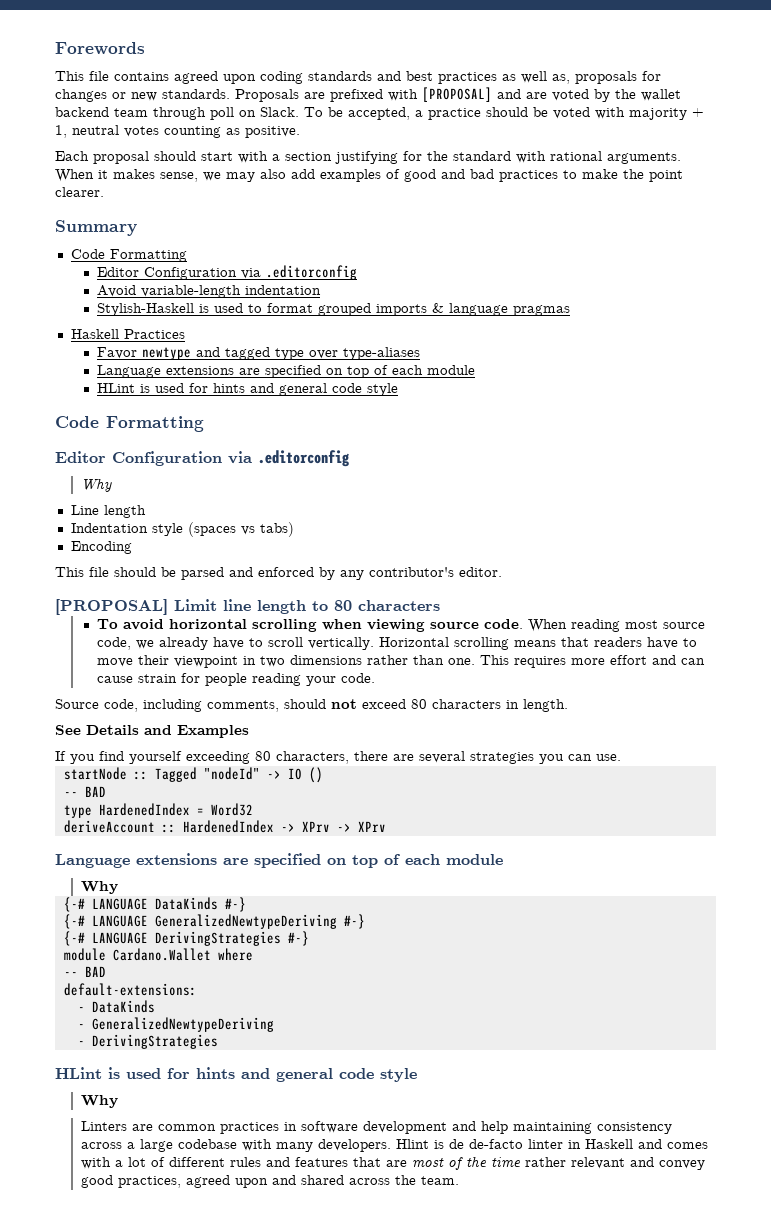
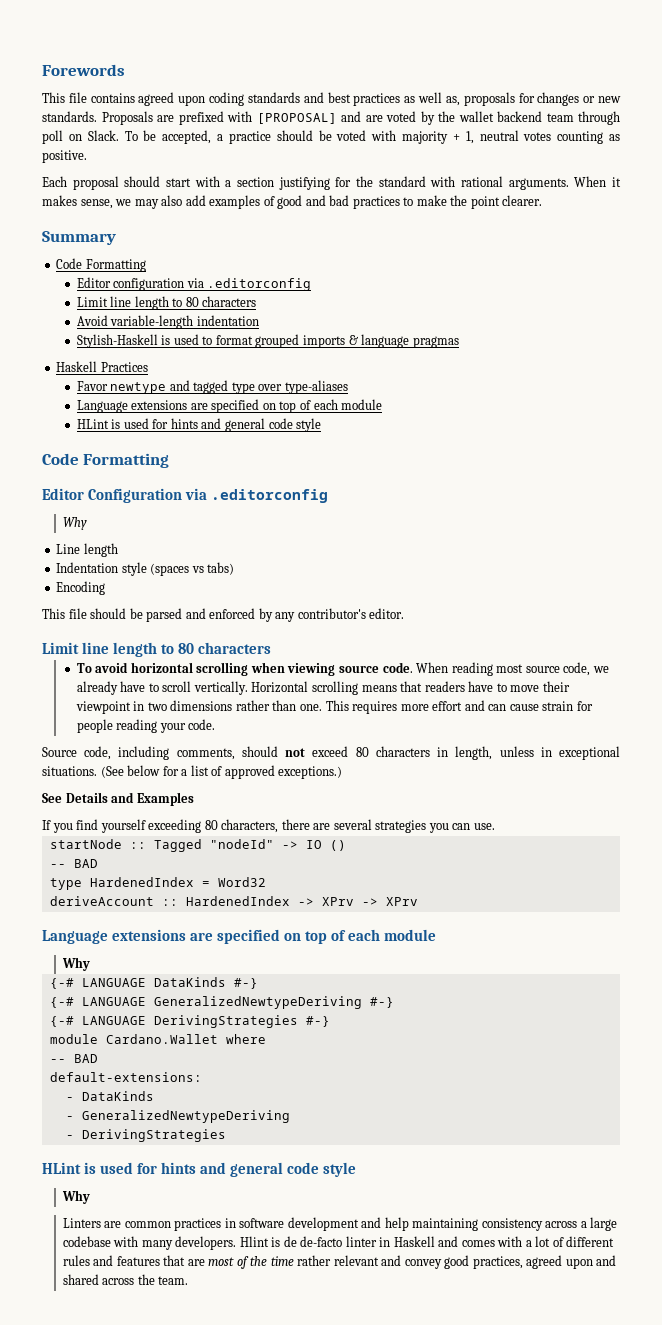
[144,265,358,280] Configuration via .editorconfig -> [113,278,312,291] [76,296,257,310] configuration via .editorconfig // Limit line length to 80 characters
[55,599,168,615] [PROPOSAL] -> (405, 613) none
[523,699,568,712] length. -> [455,746,620,760] [42,765,343,779] length, unless in exceptional situations. (See below for a list of approved exceptions.)

